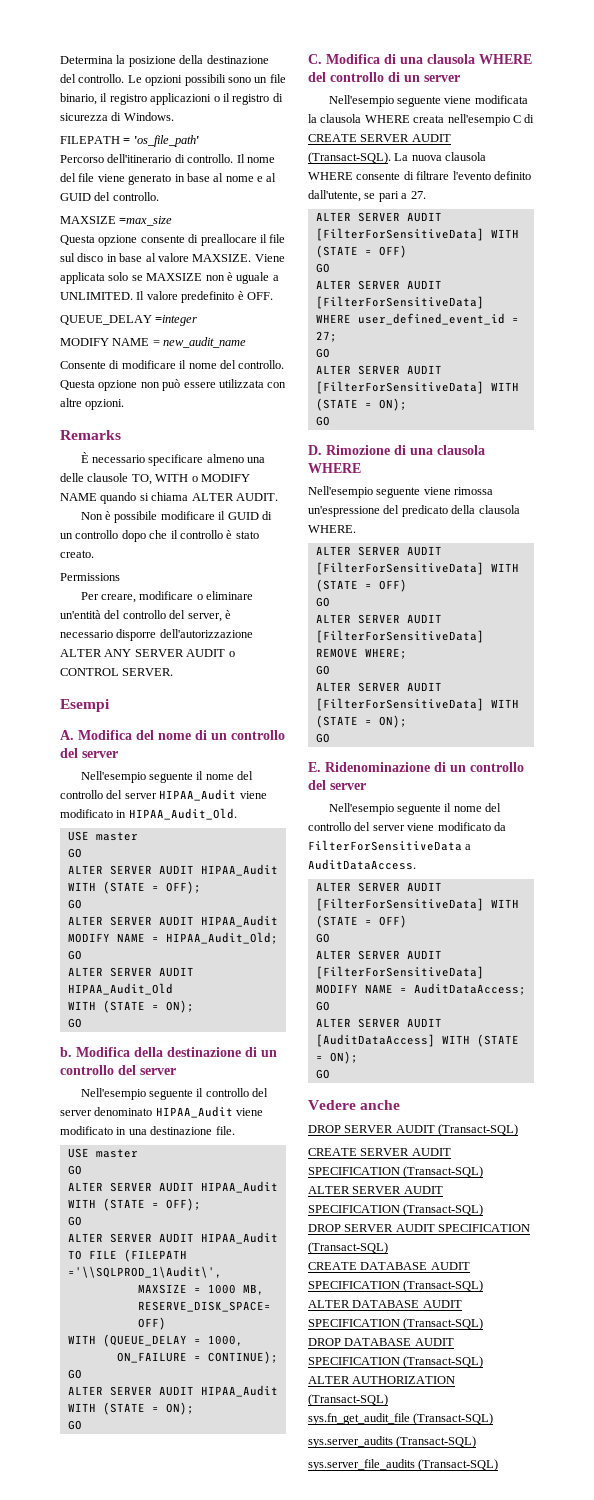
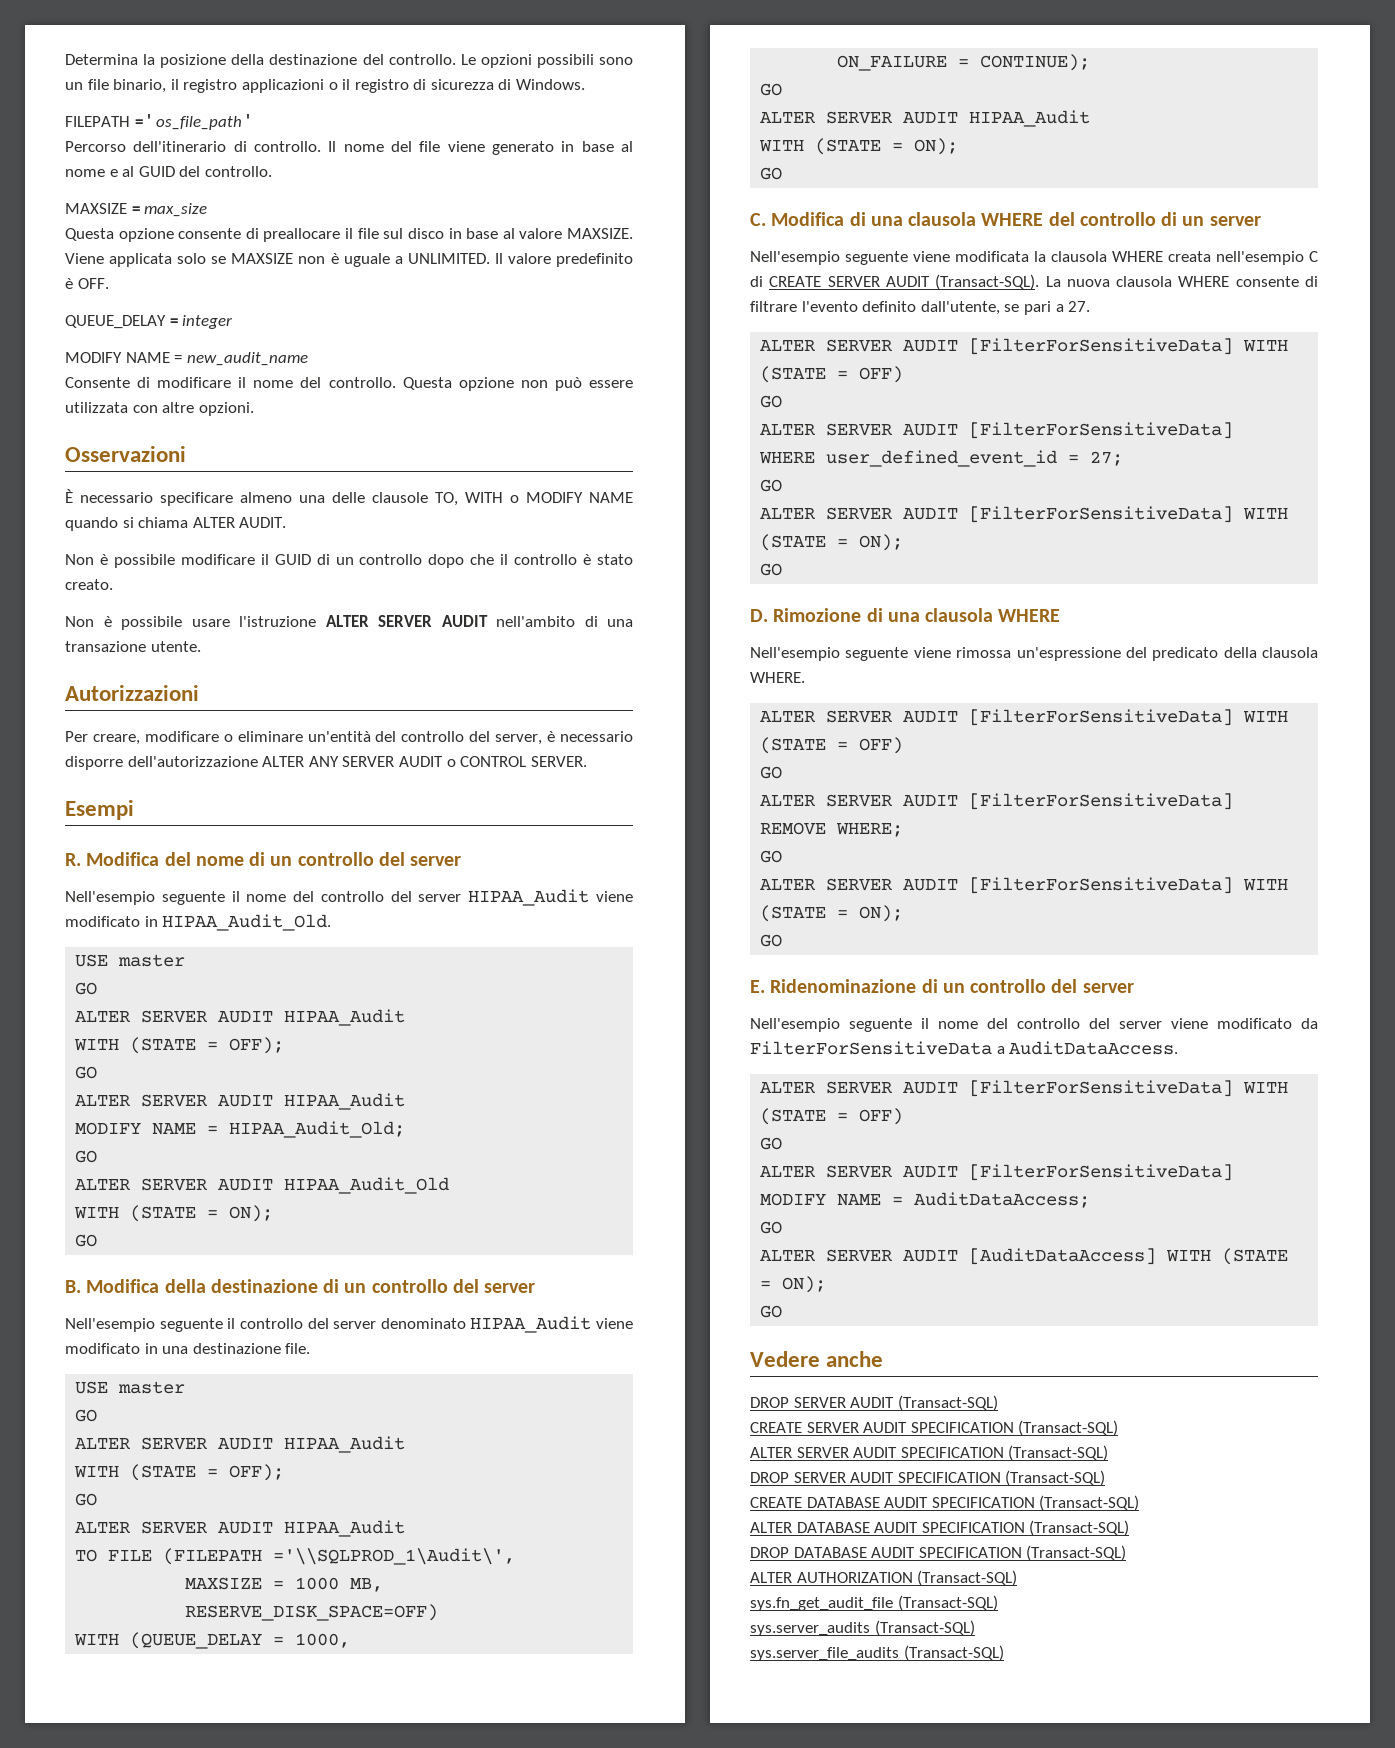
[133,135,199,147] 'os_file_path' -> [147,114,251,130] ' os_file_path '
[119,216,173,226] =max_size -> [131,203,208,217] = max_size
[155,315,198,326] =integer -> [169,315,233,329] = integer
[60,430,121,440] Remarks -> [65,446,186,462] Osservazioni
[60,573,120,581] Permissions -> [65,615,633,630] [65,641,201,652] [65,685,199,701] Non è possibile usare l'istruzione ALTER SERVER AUDIT nell'ambito di una transazione utente. // Autorizzazioni
[60,730,74,740] A. -> [65,853,81,866] R.
[60,1047,72,1057] b. -> [65,1280,81,1293] B.

